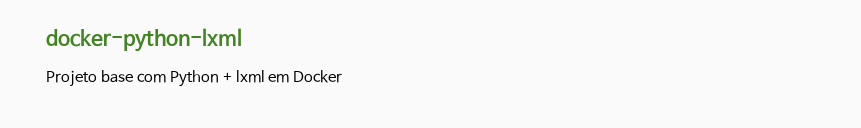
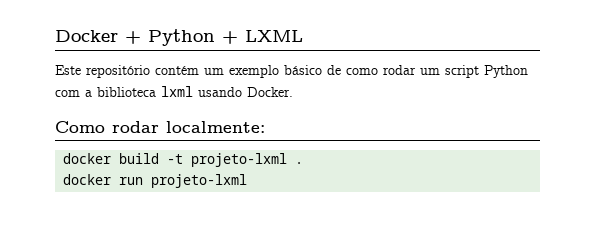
[46,28,242,52] [46,70,343,87] docker-python-lxml // Projeto base com Python + lxml em Docker -> [55,29,303,46] [55,65,528,78] [55,86,293,97] [55,121,265,133] [63,153,304,167] [63,174,248,188] Docker + Python + LXML // Este repositório contém um exemplo básico de como rodar um script Python com a biblioteca lxml usando Docker. // Como rodar localmente: // docker build -t projeto-lxml . // docker run projeto-lxml

